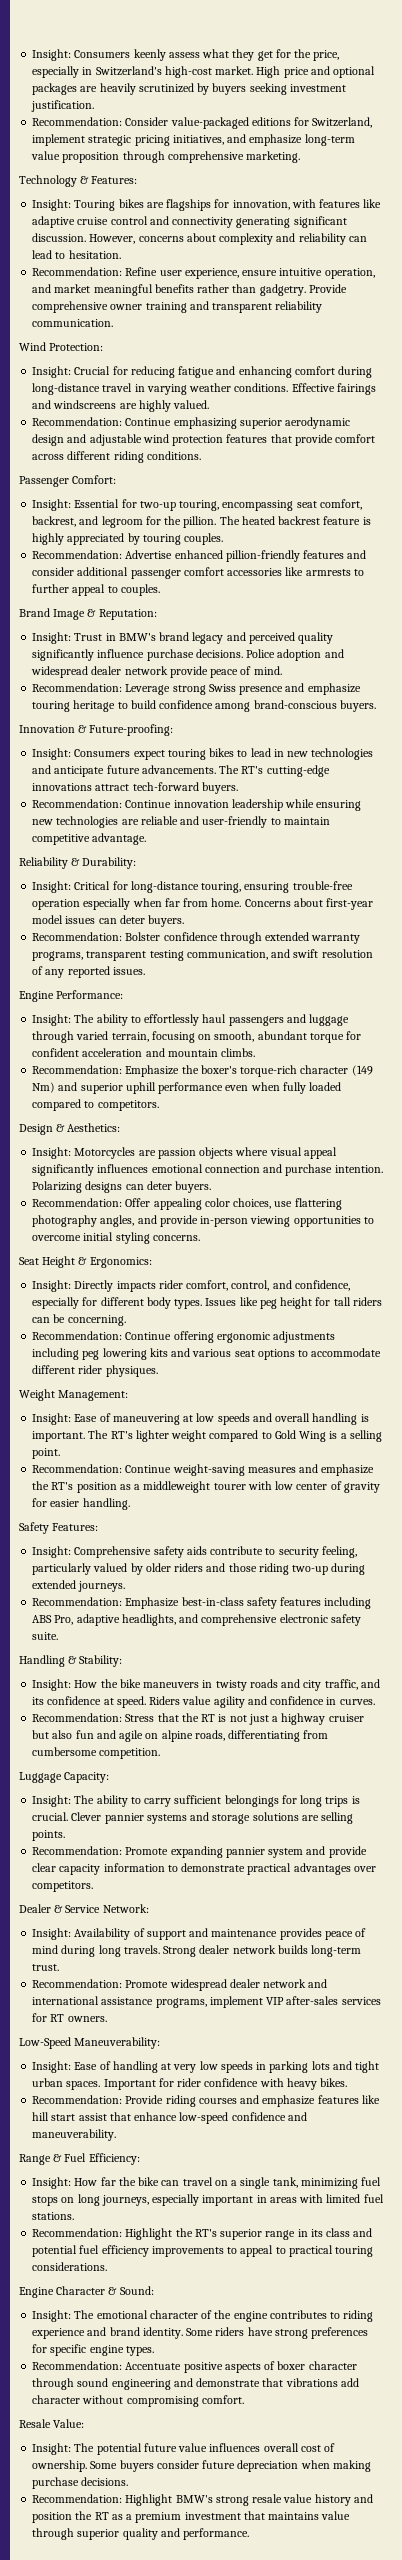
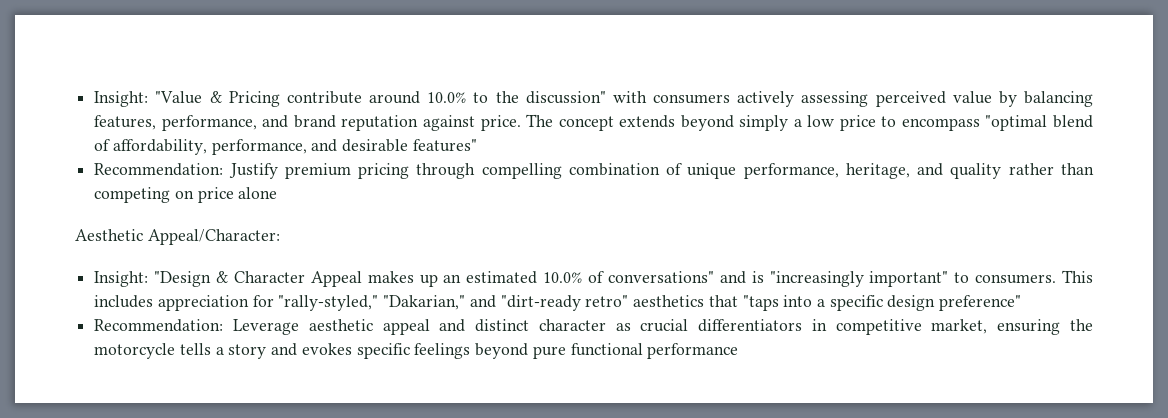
[32,49,340,61] [32,66,376,78] [32,83,346,95] [31,100,95,112] [32,117,373,129] [32,134,355,146] [31,151,301,163] [19,175,138,187] [32,199,382,211] [32,216,347,228] [32,233,367,245] [32,250,121,259] [32,267,375,279] [32,284,347,296] [32,301,323,313] [32,319,114,327] [19,342,104,351] [32,366,373,378] [32,383,376,395] [32,400,210,412] [32,417,351,429] [32,434,376,446] [32,451,201,463] [19,475,117,487] [32,499,362,511] [32,516,371,528] [32,533,224,545] [32,550,367,562] [32,567,364,579] [32,584,160,596] [19,608,157,620] [32,632,334,644] [32,649,344,661] [31,666,282,678] [32,683,361,695] [32,700,376,712] [19,724,174,736] [32,748,374,760] [32,765,330,777] [32,782,238,794] [32,799,362,811] [32,816,330,828] [32,833,147,845] [19,857,137,869] [32,881,353,893] [32,898,374,910] [32,915,185,927] [32,932,361,944] [32,949,373,961] [32,966,145,978] [19,990,124,1002] [32,1014,350,1026] [32,1031,362,1043] [32,1048,256,1057] [32,1065,373,1077] [32,1082,342,1094] [32,1099,159,1111] [19,1123,121,1135] [32,1147,337,1159] [32,1164,383,1176] [32,1181,212,1193] [32,1198,342,1210] [32,1215,374,1227] [32,1232,200,1244] [19,1256,152,1268] [32,1280,350,1292] [32,1297,382,1309] [32,1314,126,1326] [32,1331,336,1343] [32,1348,382,1360] [32,1365,158,1377] [19,1389,129,1401] [32,1413,369,1425] [32,1430,382,1442] [32,1448,61,1459] [32,1464,375,1476] [32,1481,380,1493] [32,1498,130,1510] [19,1522,99,1534] [32,1546,357,1558] [32,1563,366,1575] [32,1580,126,1592] [32,1597,372,1609] [32,1614,361,1626] [32,1632,59,1640] [19,1655,123,1667] [32,1679,380,1691] [32,1696,375,1708] [32,1713,364,1725] [32,1730,329,1742] [32,1747,161,1759] [19,1772,110,1783] [32,1795,360,1807] [32,1812,354,1824] [32,1830,66,1841] [32,1846,367,1858] [32,1863,376,1875] [32,1881,94,1892] [19,1904,149,1913] [32,1928,367,1940] [32,1945,362,1957] [32,1964,60,1971] [32,1979,328,1991] [32,1996,381,2008] [32,2013,107,2022] [19,2037,161,2049] [32,2061,380,2073] [32,2078,348,2090] [32,2095,380,2107] [32,2112,307,2124] [32,2129,117,2141] [19,2153,140,2165] [32,2177,382,2189] [32,2194,384,2206] [32,2212,75,2220] [32,2228,373,2240] [32,2245,374,2257] [32,2262,108,2271] [19,2286,154,2298] [32,2310,374,2322] [32,2327,369,2339] [32,2344,154,2356] [32,2361,357,2373] [32,2378,359,2390] [32,2395,244,2407] [19,2419,85,2428] [32,2443,336,2455] [32,2460,371,2472] [32,2477,129,2489] [32,2494,373,2506] [32,2511,351,2523] [32,2528,250,2540] Insight: Consumers keenly assess what they get for the price, especially in Switzerland's high-cost market. High price and optional packages are heavily scrutinized by buyers seeking investment justification. // Recommendation: Consider value-packaged editions for Switzerland, implement strategic pricing initiatives, and emphasize long-term value proposition through comprehensive marketing. // Technology & Features: // Insight: Touring bikes are flagships for innovation, with features like adaptive cruise control and connectivity generating significant discussion. However, concerns about complexity and reliability can lead to hesitation. // Recommendation: Refine user experience, ensure intuitive operation, and market meaningful benefits rather than gadgetry. Provide comprehensive owner training and transparent reliability communication. // Wind Protection: // Insight: Crucial for reducing fatigue and enhancing comfort during long-distance travel in varying weather conditions. Effective fairings and windscreens are highly valued. // Recommendation: Continue emphasizing superior aerodynamic design and adjustable wind protection features that provide comfort across different riding conditions. // Passenger Comfort: // Insight: Essential for two-up touring, encompassing seat comfort, backrest, and legroom for the pillion. The heated backrest feature is highly appreciated by touring couples. // Recommendation: Advertise enhanced pillion-friendly features and consider additional passenger comfort accessories like armrests to further appeal to couples. // Brand Image & Reputation: // Insight: Trust in BMW's brand legacy and perceived quality significantly influence purchase decisions. Police adoption and widespread dealer network provide peace of mind. // Recommendation: Leverage strong Swiss presence and emphasize touring heritage to build confidence among brand-conscious buyers. // Innovation & Future-proofing: // Insight: Consumers expect touring bikes to lead in new technologies and anticipate future advancements. The RT's cutting-edge innovations attract tech-forward buyers. // Recommendation: Continue innovation leadership while ensuring new technologies are reliable and user-friendly to maintain competitive advantage. // Reliability & Durability: // Insight: Critical for long-distance touring, ensuring trouble-free operation especially when far from home. Concerns about first-year model issues can deter buyers. // Recommendation: Bolster confidence through extended warranty programs, transparent testing communication, and swift resolution of any reported issues. // Engine Performance: // Insight: The ability to effortlessly haul passengers and luggage through varied terrain, focusing on smooth, abundant torque for confident acceleration and mountain climbs. // Recommendation: Emphasize the boxer's torque-rich character (149 Nm) and superior uphill performance even when fully loaded compared to competitors. // Design & Aesthetics: // Insight: Motorcycles are passion objects where visual appeal significantly influences emotional connection and purchase intention. Polarizing designs can deter buyers. // Recommendation: Offer appealing color choices, use flattering photography angles, and provide in-person viewing opportunities to overcome initial styling concerns. // Seat Height & Ergonomics: // Insight: Directly impacts rider comfort, control, and confidence, especially for different body types. Issues like peg height for tall riders can be concerning. // Recommendation: Continue offering ergonomic adjustments including peg lowering kits and various seat options to accommodate different rider physiques. // Weight Management: // Insight: Ease of maneuvering at low speeds and overall handling is important. The RT's lighter weight compared to Gold Wing is a selling point. // Recommendation: Continue weight-saving measures and emphasize the RT's position as a middleweight tourer with low center of gravity for easier handling. // Safety Features: // Insight: Comprehensive safety aids contribute to security feeling, particularly valued by older riders and those riding two-up during extended journeys. // Recommendation: Emphasize best-in-class safety features including ABS Pro, adaptive headlights, and comprehensive electronic safety suite. // Handling & Stability: // Insight: How the bike maneuvers in twisty roads and city traffic, and its confidence at speed. Riders value agility and confidence in curves. // Recommendation: Stress that the RT is not just a highway cruiser but also fun and agile on alpine roads, differentiating from cumbersome competition. // Luggage Capacity: // Insight: The ability to carry sufficient belongings for long trips is crucial. Clever pannier systems and storage solutions are selling points. // Recommendation: Promote expanding pannier system and provide clear capacity information to demonstrate practical advantages over competitors. // Dealer & Service Network: // Insight: Availability of support and maintenance provides peace of mind during long travels. Strong dealer network builds long-term trust. // Recommendation: Promote widespread dealer network and international assistance programs, implement VIP after-sales services for RT owners. // Low-Speed Maneuverability: // Insight: Ease of handling at very low speeds in parking lots and tight urban spaces. Important for rider confidence with heavy bikes. // Recommendation: Provide riding courses and emphasize features like hill start assist that enhance low-speed confidence and maneuverability. // Range & Fuel Efficiency: // Insight: How far the bike can travel on a single tank, minimizing fuel stops on long journeys, especially important in areas with limited fuel stations. // Recommendation: Highlight the RT's superior range in its class and potential fuel efficiency improvements to appeal to practical touring considerations. // Engine Character & Sound: // Insight: The emotional character of the engine contributes to riding experience and brand identity. Some riders have strong preferences for specific engine types. // Recommendation: Accentuate positive aspects of boxer character through sound engineering and demonstrate that vibrations add character without compromising comfort. // Resale Value: // Insight: The potential future value influences overall cost of ownership. Some buyers consider future depreciation when making purchase decisions. // Recommendation: Highlight BMW's strong resale value history and position the RT as a premium investment that maintains value through superior quality and performance. -> [94,91,1093,107] [94,114,1093,131] [94,139,477,155] [94,163,1094,179] [94,187,278,203] [75,229,280,245] [94,270,1093,287] [94,295,1022,311] [94,319,1093,335] [94,343,739,359] Insight: "Value & Pricing contribute around 10.0% to the discussion" with consumers actively assessing perceived value by balancing features, performance, and brand reputation against price. The concept extends beyond simply a low price to encompass "optimal blend of affordability, performance, and desirable features" // Recommendation: Justify premium pricing through compelling combination of unique performance, heritage, and quality rather than competing on price alone // Aesthetic Appeal/Character: // Insight: "Design & Character Appeal makes up an estimated 10.0% of conversations" and is "increasingly important" to consumers. This includes appreciation for "rally-styled," "Dakarian," and "dirt-ready retro" aesthetics that "taps into a specific design preference" // Recommendation: Leverage aesthetic appeal and distinct character as crucial differentiators in competitive market, ensuring the motorcycle tells a story and evokes specific feelings beyond pure functional performance

